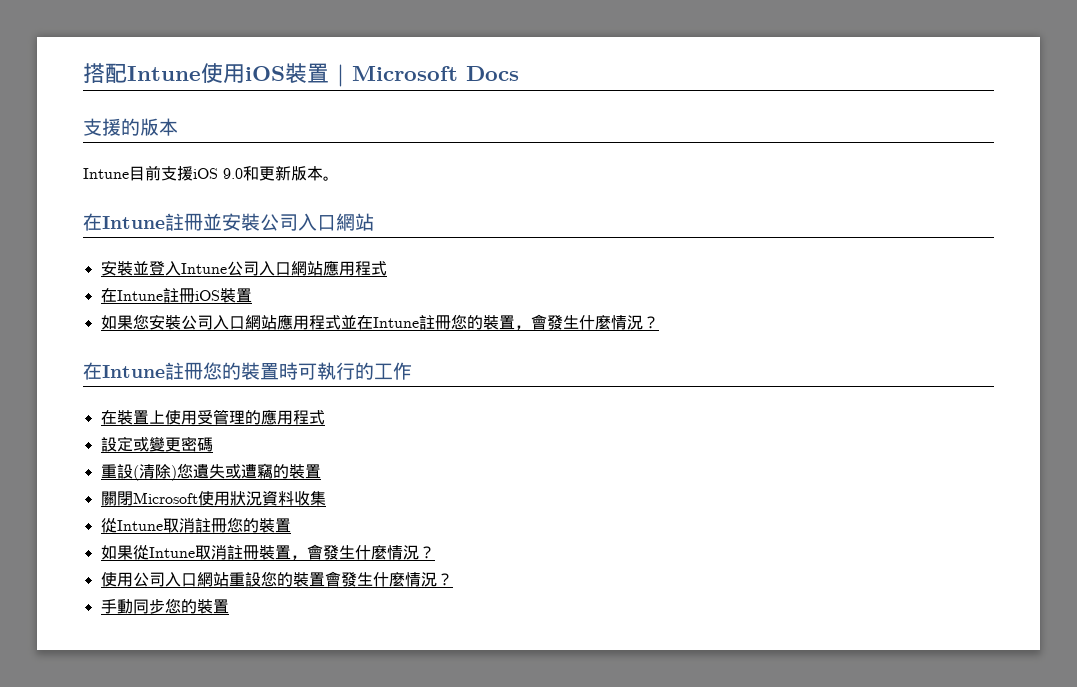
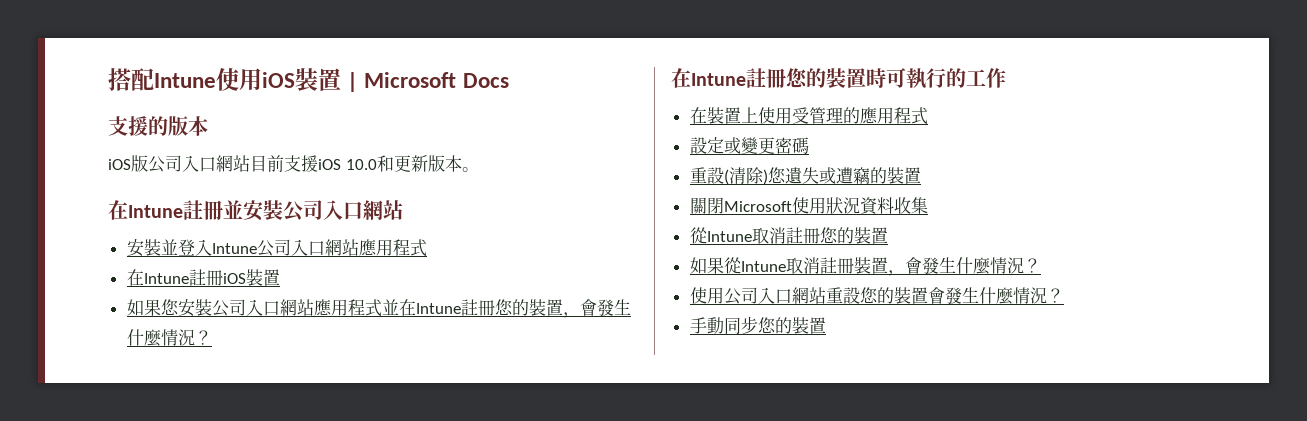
[83,168,129,179] Intune -> [108,155,250,173] iOS版公司入口網站
[223,168,243,179] 9.0 -> [345,159,377,170] 10.0

